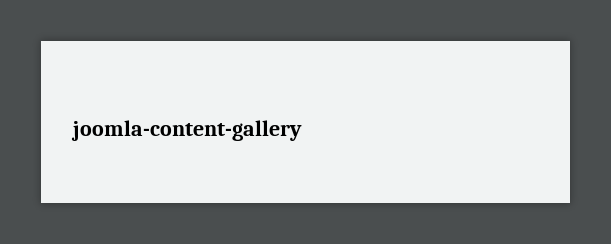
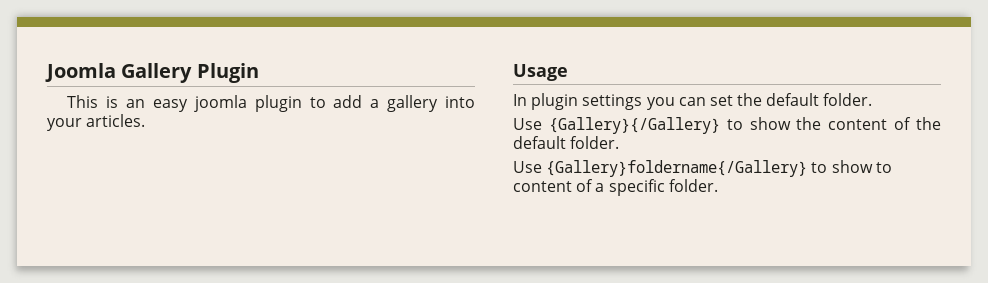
[71,120,302,141] joomla-content-gallery -> [45,63,259,83] [67,95,475,112] [47,114,146,131] [513,64,568,81] [513,93,873,110] [513,117,941,134] [513,136,620,149] [513,160,892,177] [513,179,718,196] Joomla Gallery Plugin // This is an easy joomla plugin to add a gallery into your articles. // Usage // In plugin settings you can set the default folder. // Use {Gallery}{/Gallery} to show the content of the default folder. // Use {Gallery}foldername{/Gallery} to show to content of a specific folder.

